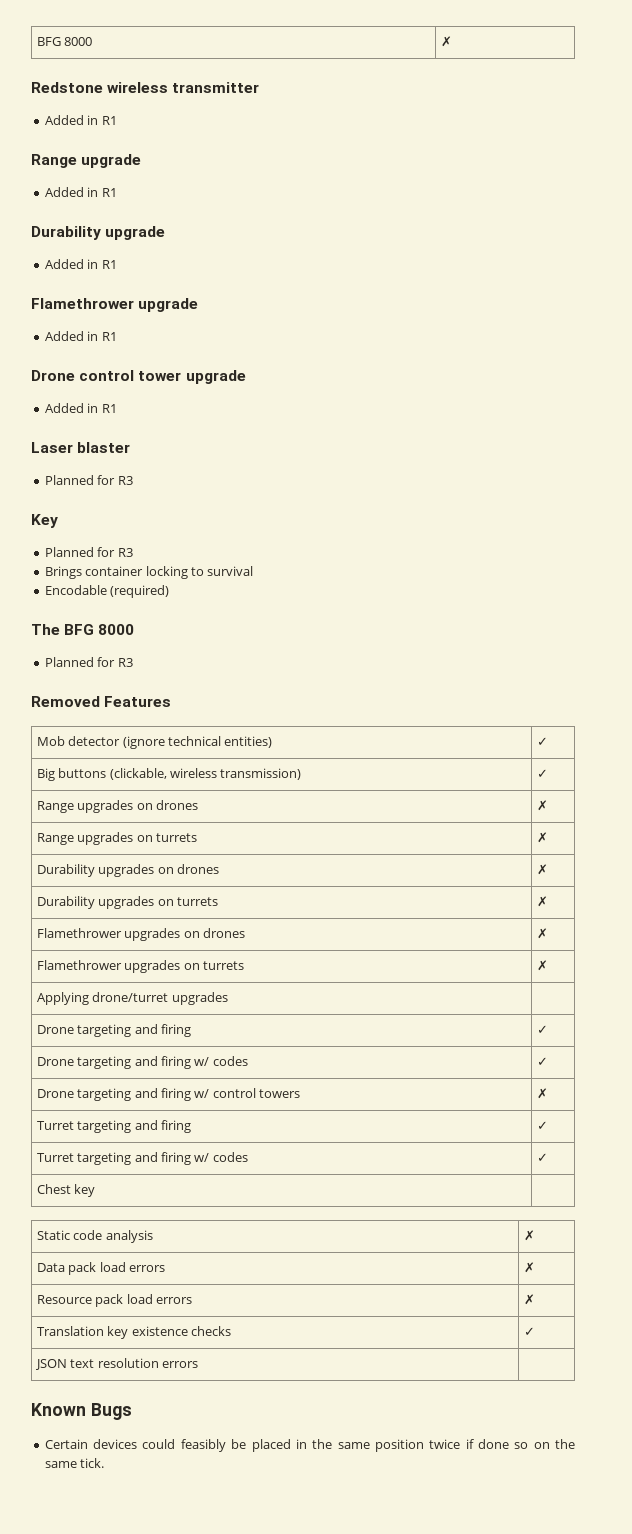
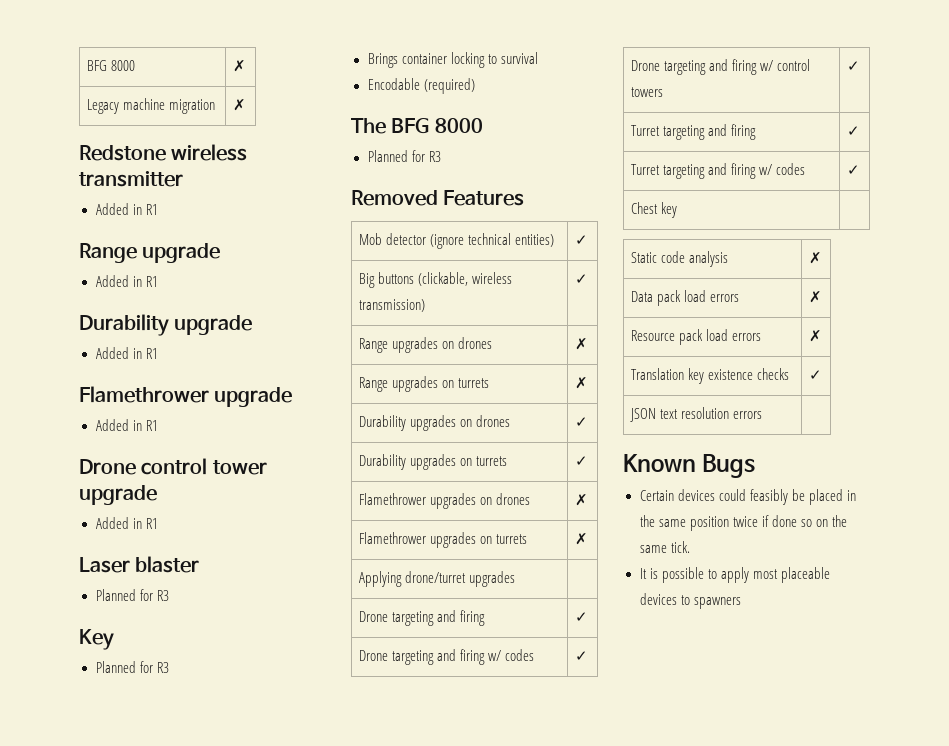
(452, 41) none -> [86,98,215,114] [232,99,246,111] // Legacy machine migration | ✗
[536,864,548,875] ✗ -> [574,417,588,427] ✓
[536,896,548,907] ✗ -> [574,456,588,466] ✓
[536,1088,548,1099] ✗ -> [846,61,860,71] ✓
(105, 1463) none -> [639,567,830,583] [639,593,741,609] // It is possible to apply most placeable devices to spawners

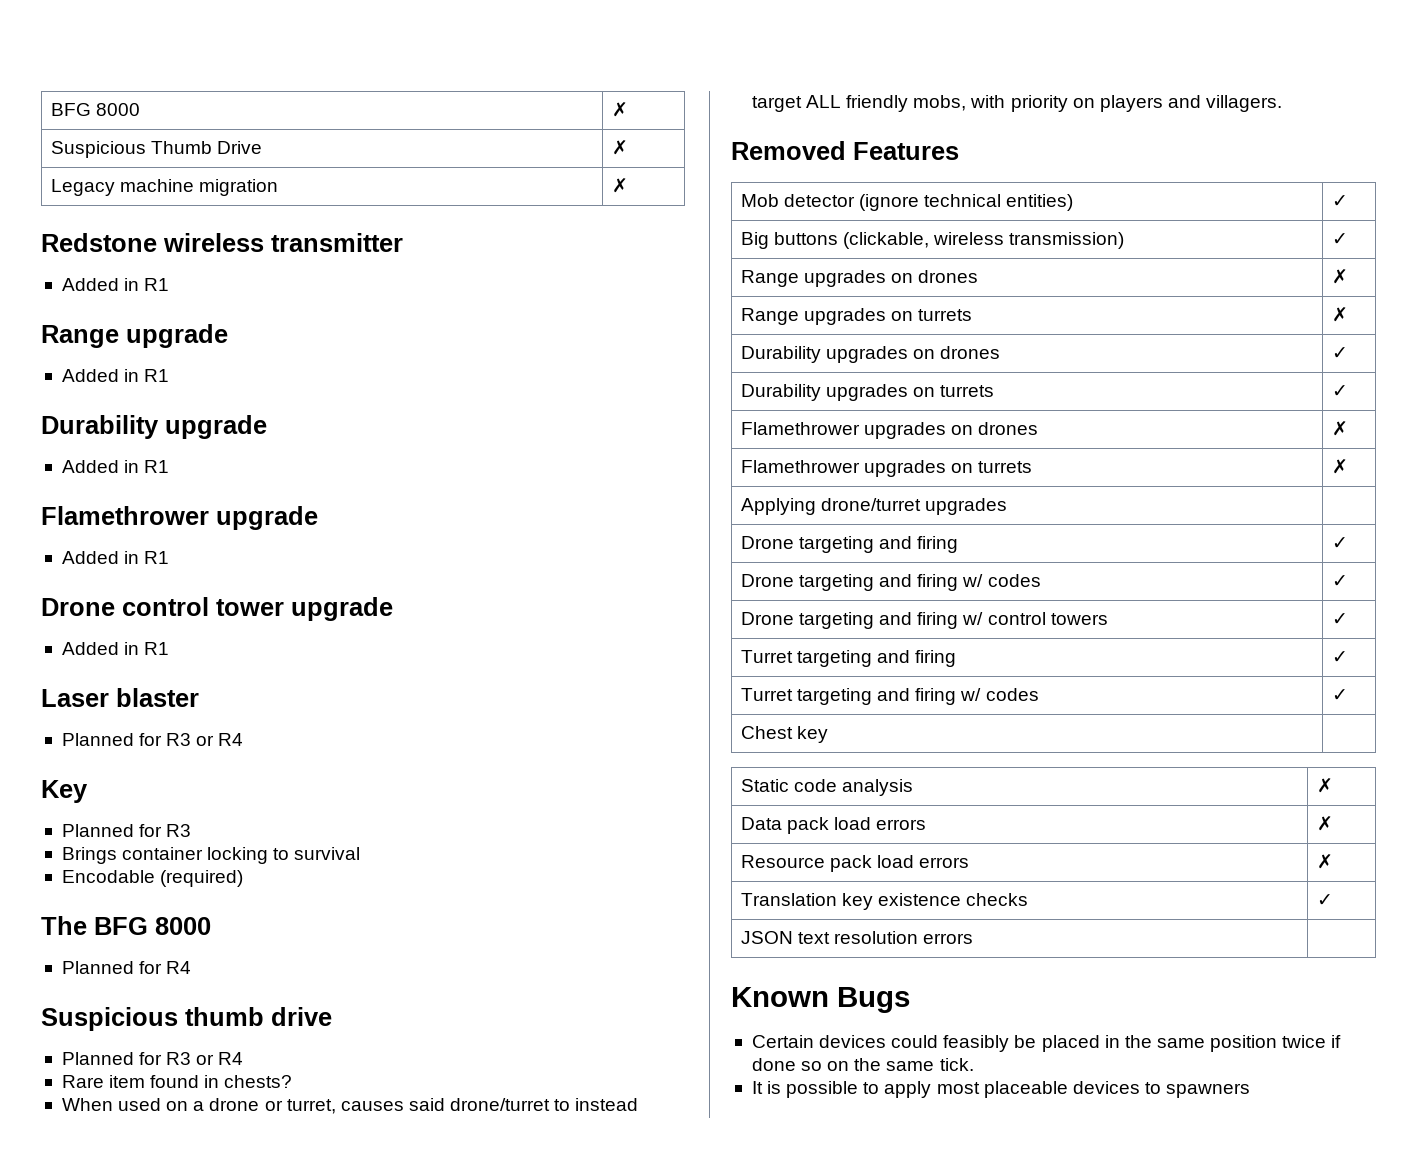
(246, 66) none -> [50,141,263,158] [611,140,628,155] // Suspicious Thumb Drive | ✗
(169, 595) none -> [196,733,244,746] or R4
[428,151,441,162] R3 -> [166,961,192,974] [41,1007,332,1031] [61,1052,244,1065] [61,1075,293,1088] [61,1098,639,1114] [751,95,1283,112] R4 // Suspicious thumb drive // Planned for R3 or R4 // Rare item found in chests? // When used on a drone or turret, causes said drone/turret to instead target ALL friendly mobs, with priority on players and villagers.

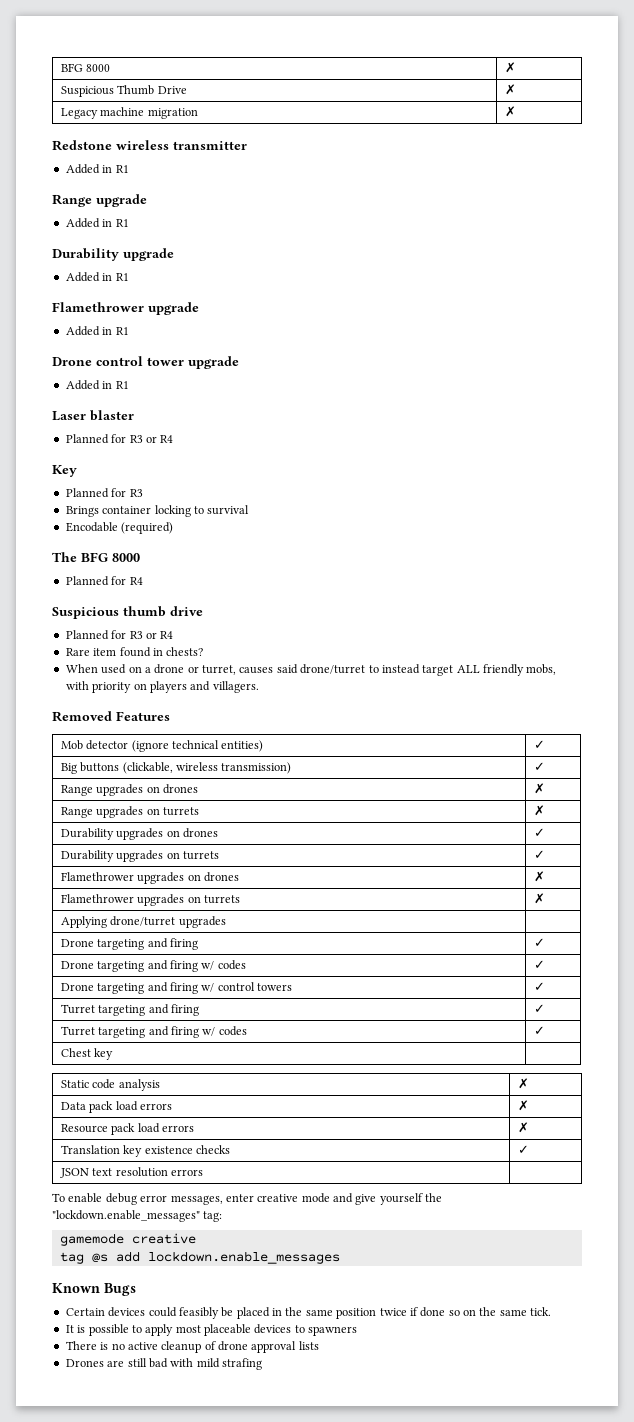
(974, 938) none -> [52,1193,443,1205] [52,1210,223,1222] [59,1233,196,1246] [59,1251,340,1264] // To enable debug error messages, enter creative mode and give yourself the "lockdown.enable_messages" tag: // gamemode creative // tag @s add lockdown.enable_messages
(1251, 1090) none -> [65,1341,319,1353] [65,1358,262,1370] // There is no active cleanup of drone approval lists // Drones are still bad with mild strafing

